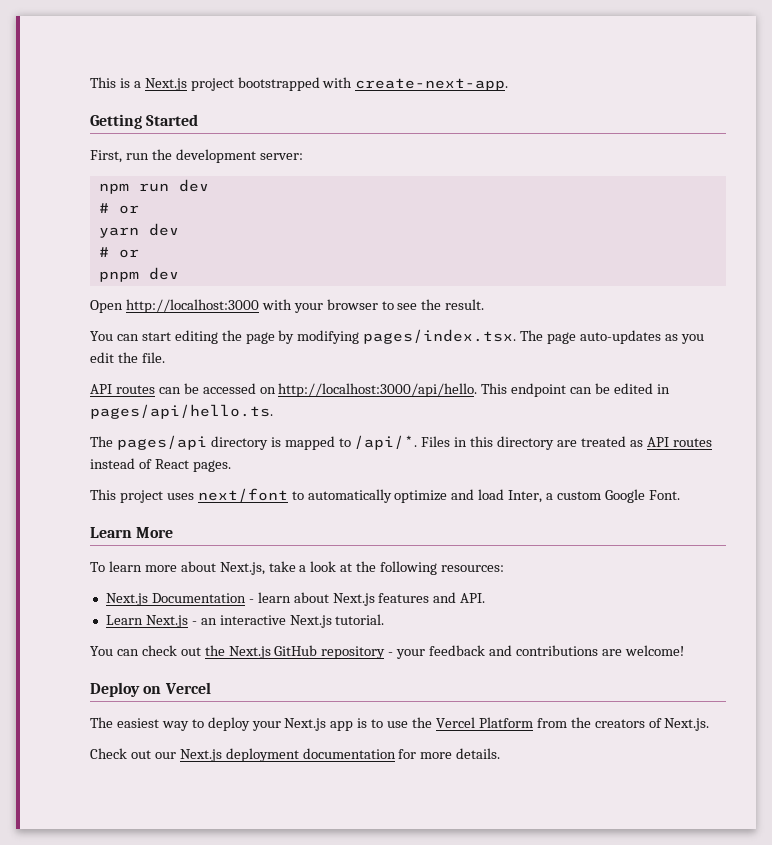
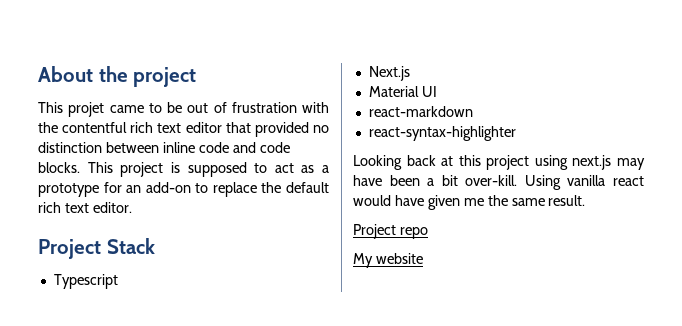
[90,77,509,91] [90,114,199,129] [90,149,303,163] [98,179,209,194] [98,203,139,214] [98,223,179,238] [98,247,139,258] [98,267,179,282] [90,299,485,313] [90,329,704,344] [90,352,165,363] [90,383,670,397] [90,404,273,419] [90,435,712,450] [90,458,231,472] [90,488,680,503] [90,527,174,538] [90,561,505,575] [105,592,486,606] [105,614,385,628] [90,645,684,659] [90,682,211,697] [90,717,710,731] [90,748,501,762] This is a Next.js project bootstrapped with create-next-app. // Getting Started // First, run the development server: // npm run dev // # or // yarn dev // # or // pnpm dev // Open http://localhost:3000 with your browser to see the result. // You can start editing the page by modifying pages/index.tsx. The page auto-updates as you edit the file. // API routes can be accessed on http://localhost:3000/api/hello. This endpoint can be edited in pages/api/hello.ts. // The pages/api directory is mapped to /api/*. Files in this directory are treated as API routes instead of React pages. // This project uses next/font to automatically optimize and load Inter, a custom Google Font. // Learn More // To learn more about Next.js, take a look at the following resources: // Next.js Documentation - learn about Next.js features and API. // Learn Next.js - an interactive Next.js tutorial. // You can check out the Next.js GitHub repository - your feedback and contributions are welcome! // Deploy on Vercel // The easiest way to deploy your Next.js app is to use the Vercel Platform from the creators of Next.js. // Check out our Next.js deployment documentation for more details. -> [38,66,197,87] [38,102,329,117] [38,122,330,137] [38,142,290,153] [38,162,329,177] [38,182,330,197] [38,202,132,213] [38,238,155,259] [53,274,118,289] [368,66,410,81] [368,86,437,97] [368,106,473,117] [368,126,516,141] [353,155,645,170] [353,175,644,190] [353,195,586,210] [353,224,428,239] [353,253,423,268] About the project // This projet came to be out of frustration with the contentful rich text editor that provided no distinction between inline code and code blocks. This project is supposed to act as a prototype for an add-on to replace the default rich text editor. // Project Stack // Typescript // Next.js // Material UI // react-markdown // react-syntax-highlighter // Looking back at this project using next.js may have been a bit over-kill. Using vanilla react would have given me the same result. // Project repo // My website

